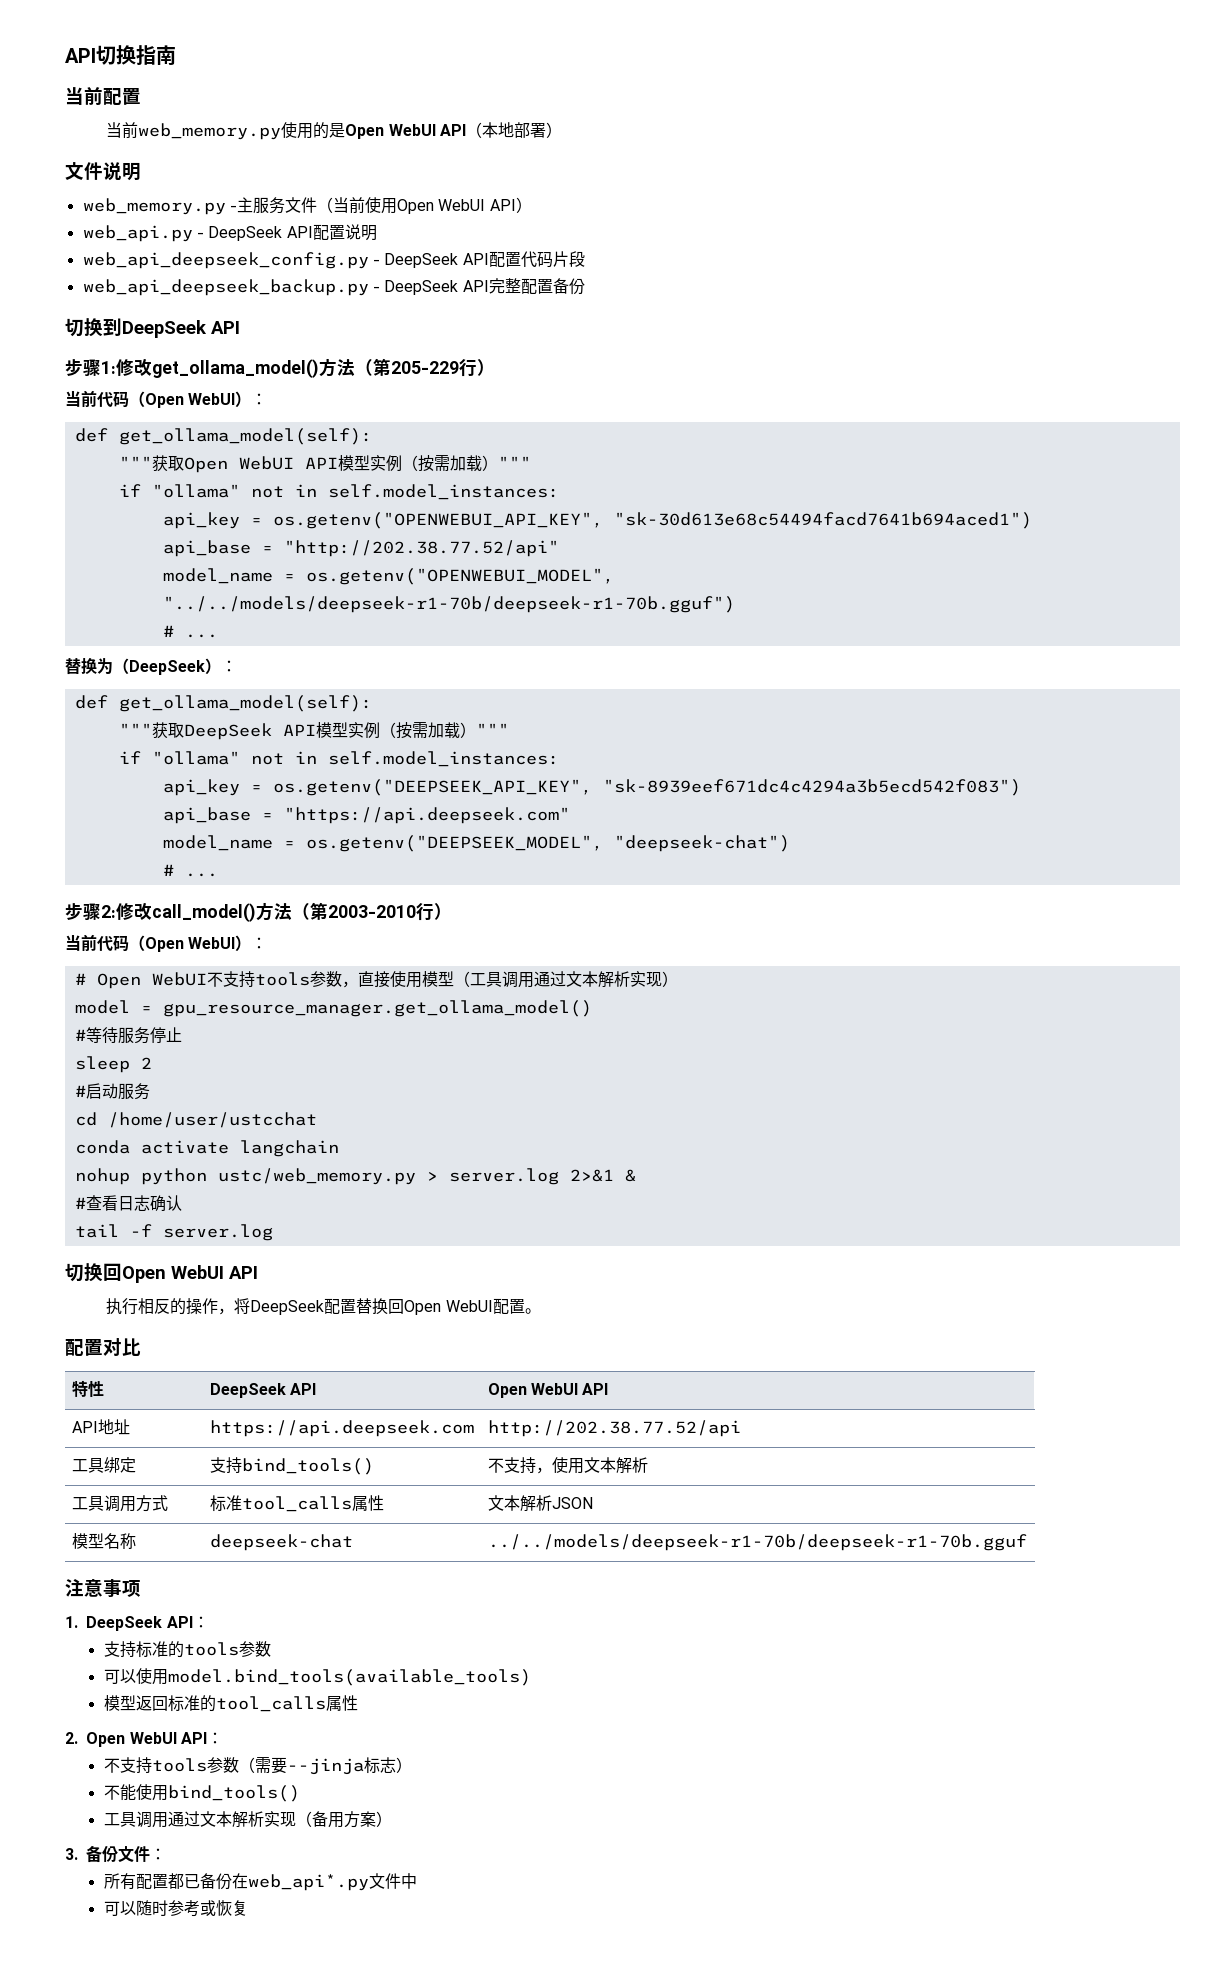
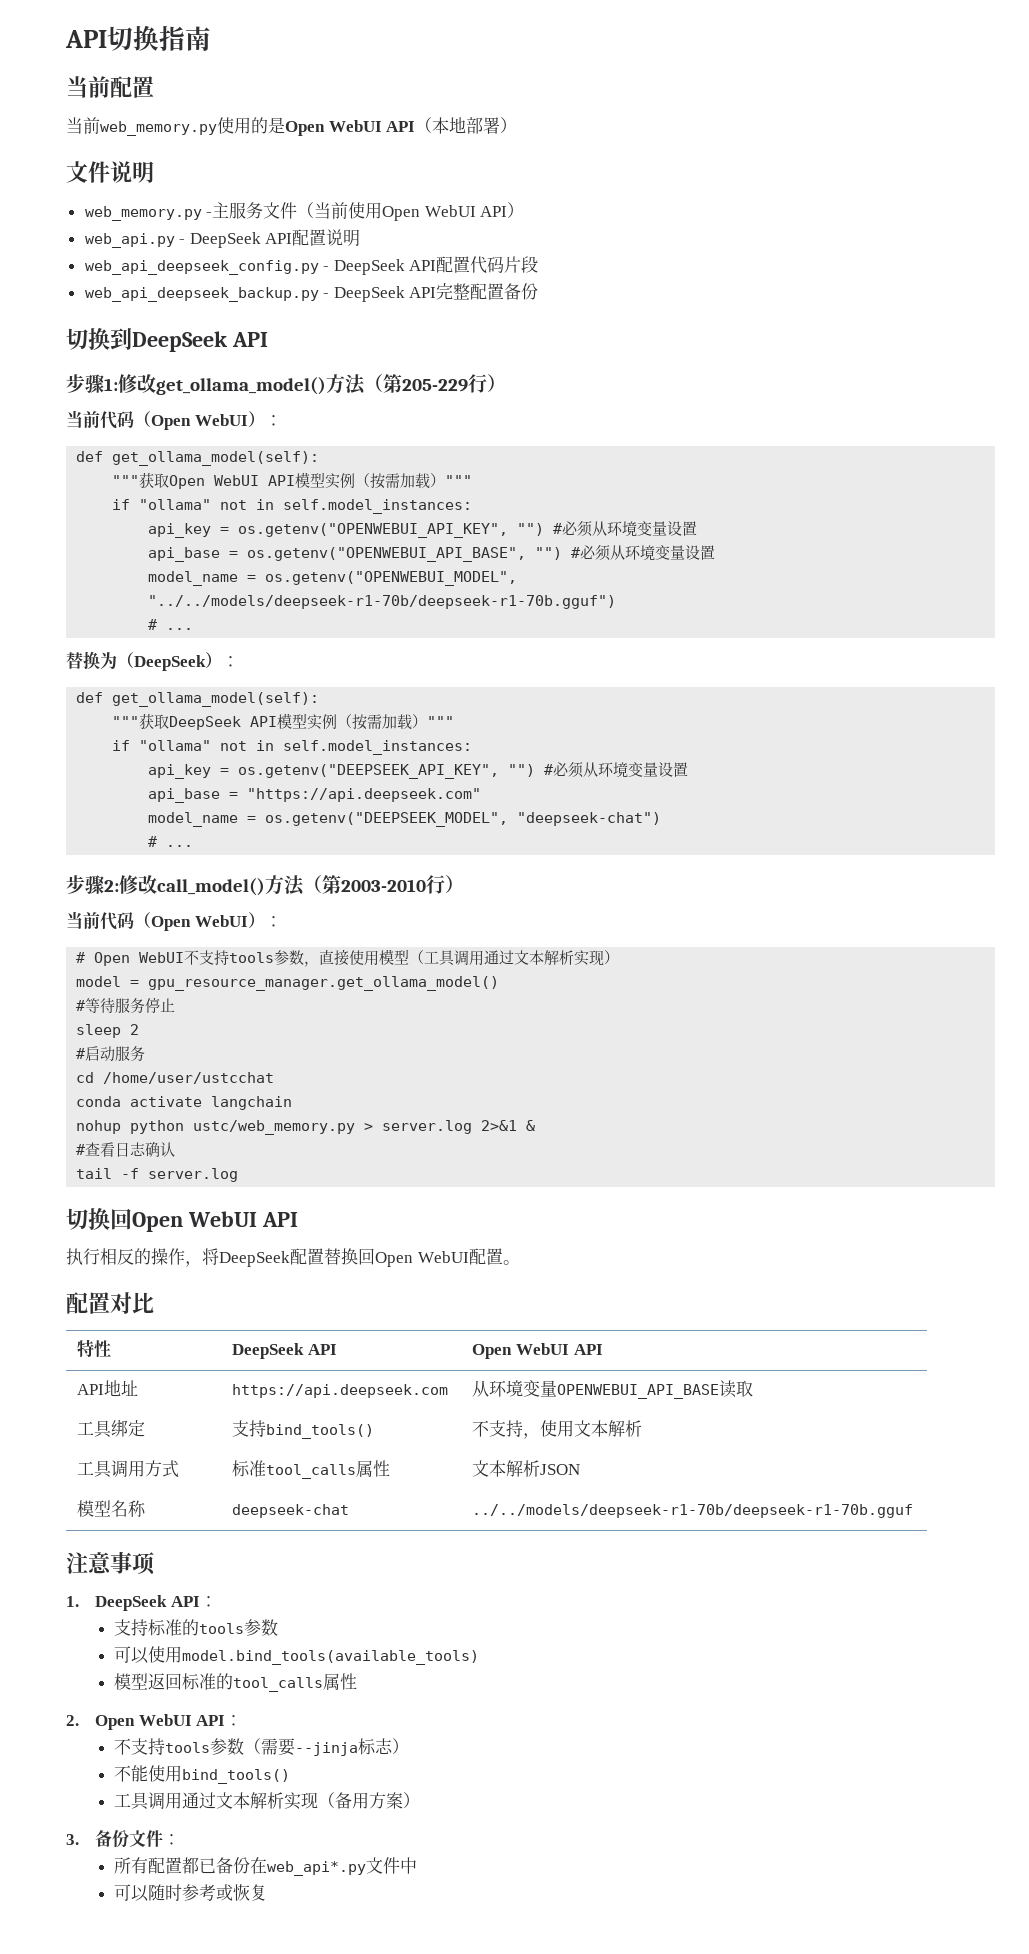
[613,512,1032,529] [162,540,559,557] "sk-30d613e68c54494facd7641b694aced1") // api_base = "http://202.38.77.52/api" -> [517,521,698,537] [148,545,716,562] "") #必须从环境变量设置 // api_base = os.getenv("OPENWEBUI_API_BASE", "") #必须从环境变量设置
[602,779,1021,796] "sk-8939eef671dc4c4294a3b5ecd542f083") -> [508,762,689,778] "") #必须从环境变量设置
[487,1420,741,1437] http://202.38.77.52/api -> [472,1380,754,1399] 从环境变量OPENWEBUI_API_BASE读取

